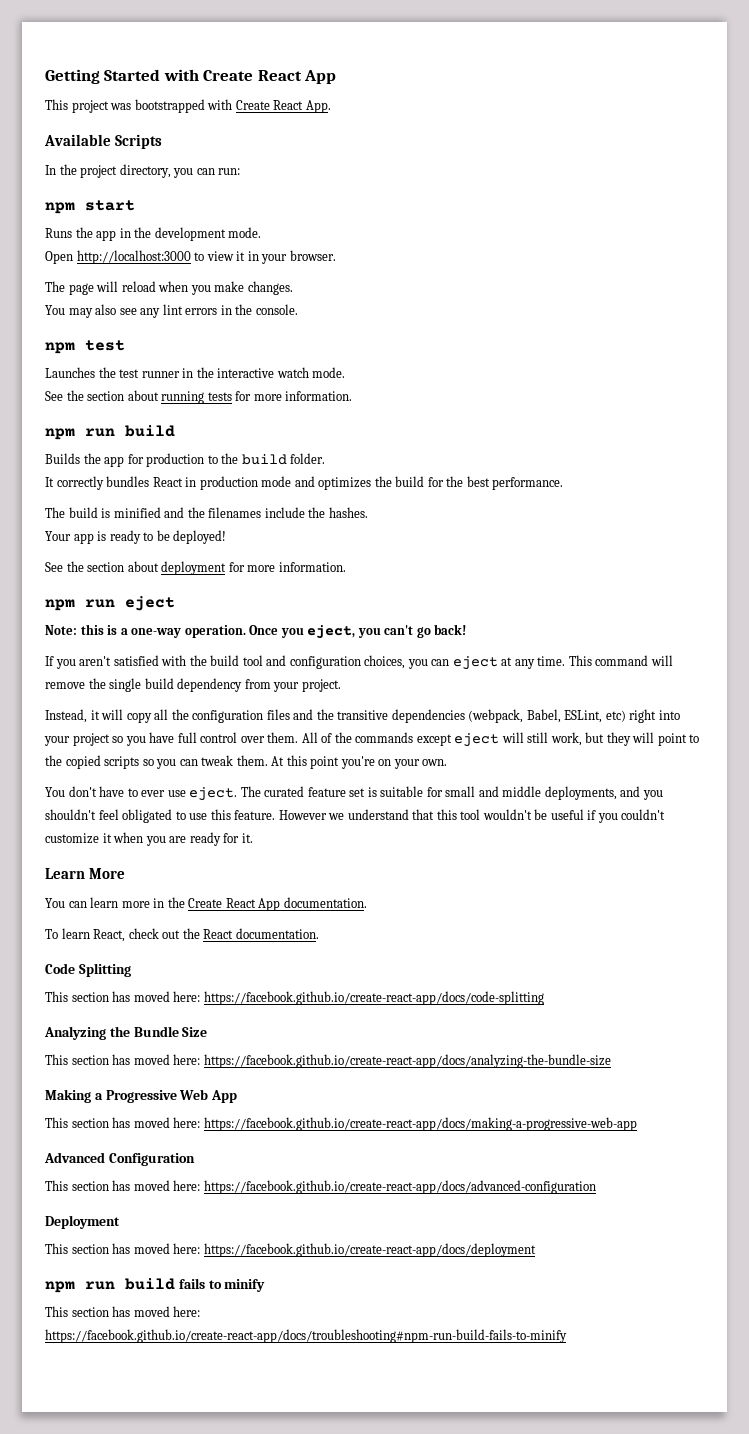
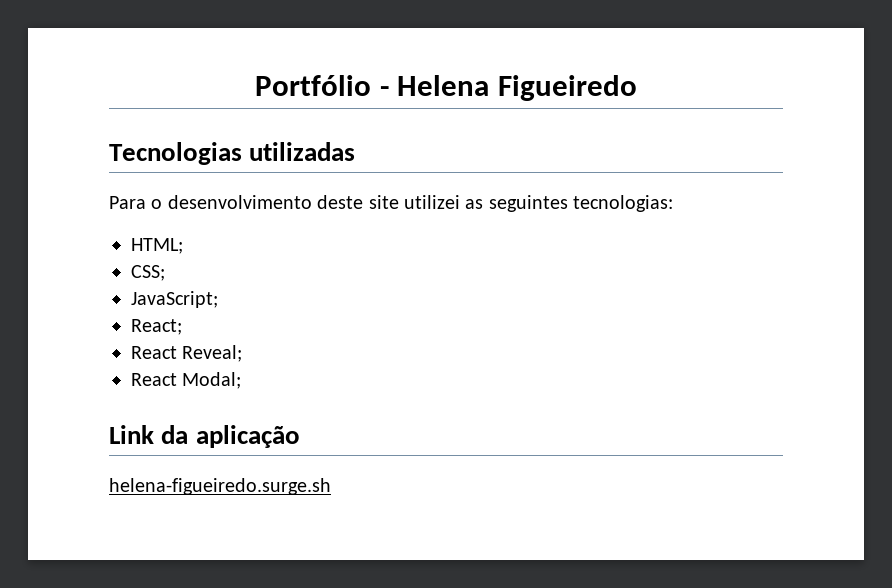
[45,69,337,84] [45,99,331,113] [44,134,163,149] [45,164,241,178] [45,200,135,214] [45,227,262,241] [45,250,336,264] [45,281,293,295] [45,304,298,318] [45,340,125,354] [45,367,346,378] [45,390,353,404] [45,425,175,440] [45,453,326,467] [45,476,564,490] [45,507,368,518] [45,530,227,544] [45,561,346,575] [45,596,175,611] [45,624,467,639] [45,655,673,670] [45,678,341,692] [45,709,680,723] [44,732,700,747] [45,755,448,769] [45,786,663,801] [45,809,666,823] [45,832,253,846] [45,868,126,879] [45,897,367,911] [45,928,319,942] [45,963,131,977] [45,991,544,1005] [44,1026,208,1040] [45,1054,611,1068] [45,1089,238,1103] [45,1117,637,1131] [44,1152,195,1166] [45,1180,596,1194] [45,1215,120,1229] [45,1243,536,1257] [45,1278,266,1293] [45,1306,201,1317] [45,1329,567,1343] Getting Started with Create React App // This project was bootstrapped with Create React App. // Available Scripts // In the project directory, you can run: // npm start // Runs the app in the development mode. // Open http://localhost:3000 to view it in your browser. // The page will reload when you make changes. // You may also see any lint errors in the console. // npm test // Launches the test runner in the interactive watch mode. // See the section about running tests for more information. // npm run build // Builds the app for production to the build folder. // It correctly bundles React in production mode and optimizes the build for the best performance. // The build is minified and the filenames include the hashes. // Your app is ready to be deployed! // See the section about deployment for more information. // npm run eject // Note: this is a one-way operation. Once you eject, you can't go back! // If you aren't satisfied with the build tool and configuration choices, you can eject at any time. This command will remove the single build dependency from your project. // Instead, it will copy all the configuration files and the transitive dependencies (webpack, Babel, ESLint, etc) right into your project so you have full control over them. All of the commands except eject will still work, but they will point to the copied scripts so you can tweak them. At this point you're on your own. // You don't have to ever use eject. The curated feature set is suitable for small and middle deployments, and you shouldn't feel obligated to use this feature. However we understand that this tool wouldn't be useful if you couldn't customize it when you are ready for it. // Learn More // You can learn more in the Create React App documentation. // To learn React, check out the React documentation. // Code Splitting // This section has moved here: https://facebook.github.io/create-react-app/docs/code-splitting // Analyzing the Bundle Size // This section has moved here: https://facebook.github.io/create-react-app/docs/analyzing-the-bundle-size // Making a Progressive Web App // This section has moved here: https://facebook.github.io/create-react-app/docs/making-a-progressive-web-app // Advanced Configuration // This section has moved here: https://facebook.github.io/create-react-app/docs/advanced-configuration // Deployment // This section has moved here: https://facebook.github.io/create-react-app/docs/deployment // npm run build fails to minify // This section has moved here: https://facebook.github.io/create-react-app/docs/troubleshooting#npm-run-build-fails-to-minify -> [255,75,637,101] [109,142,356,165] [109,195,674,212] [131,238,183,254] [131,265,165,281] [131,291,218,308] [131,319,182,335] [131,345,243,362] [131,372,242,389] [109,425,300,448] [109,478,331,495] Portfólio - Helena Figueiredo // Tecnologias utilizadas // Para o desenvolvimento deste site utilizei as seguintes tecnologias: // HTML; // CSS; // JavaScript; // React; // React Reveal; // React Modal; // Link da aplicação // helena-figueiredo.surge.sh

